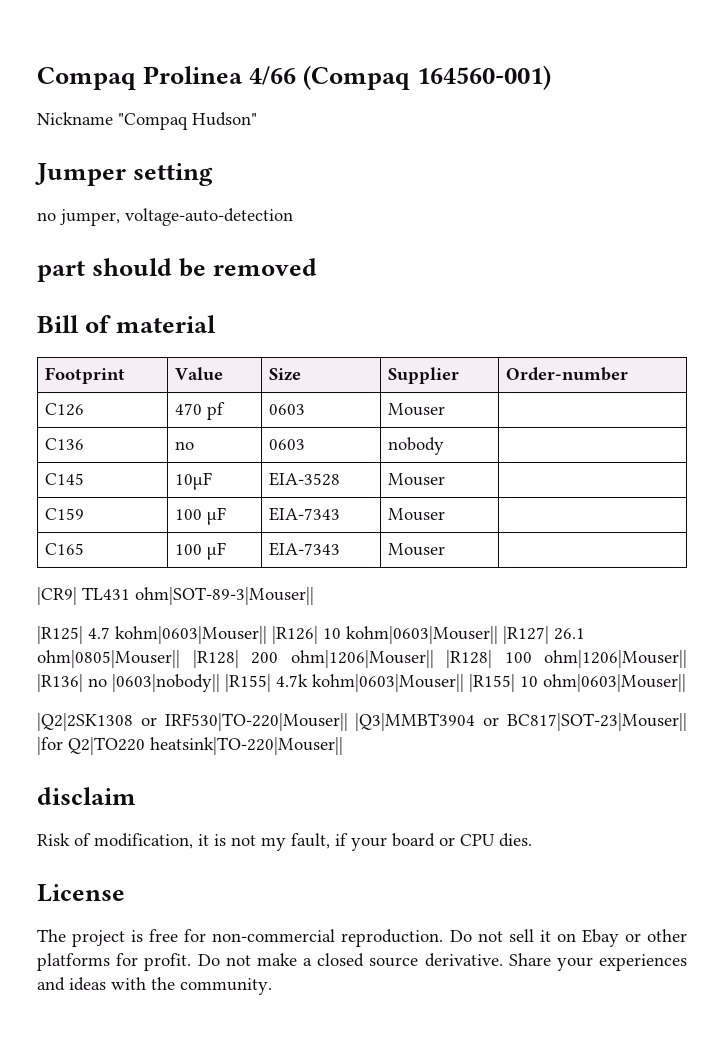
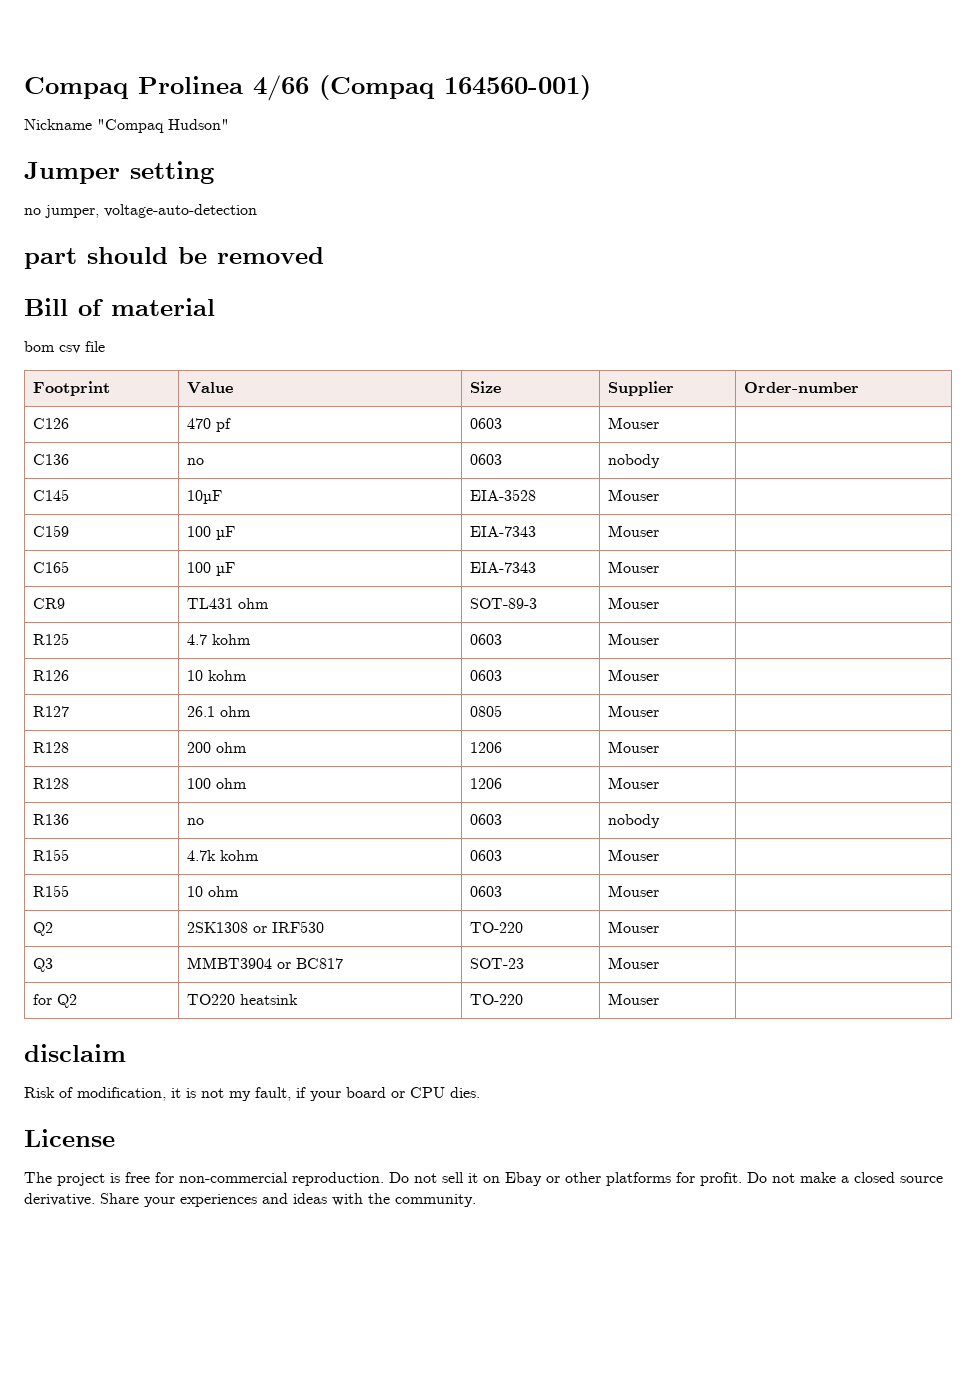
(217, 324) none -> [24,341,105,354] // bom csv file
[37,587,314,605] [37,626,585,644] [37,650,687,668] [37,674,686,692] [37,713,687,731] [37,737,343,755] // |CR9| TL431 ohm|SOT-89-3|Mouser|| // |R125| 4.7 kohm|0603|Mouser|| |R126| 10 kohm|0603|Mouser|| |R127| 26.1 ohm|0805|Mouser|| |R128| 200 ohm|1206|Mouser|| |R128| 100 ohm|1206|Mouser|| |R136| no |0603|nobody|| |R155| 4.7k kohm|0603|Mouser|| |R155| 10 ohm|0603|Mouser|| // |Q2|2SK1308 or IRF530|TO-220|Mouser|| |Q3|MMBT3904 or BC817|SOT-23|Mouser|| |for Q2|TO220 heatsink|TO-220|Mouser|| -> [32,598,65,609] [186,598,269,609] [469,598,537,609] [607,597,659,609] [32,633,69,645] [186,634,251,645] [469,634,502,645] [607,633,659,645] [32,670,69,681] [186,670,247,681] [469,670,502,681] [607,669,659,681] [32,706,69,717] [186,706,251,717] [469,705,502,717] [607,705,659,717] [32,742,69,753] [186,742,247,753] [469,742,502,753] [607,741,659,753] [32,778,69,789] [186,778,247,789] [469,778,502,789] [607,777,659,789] [32,814,69,825] [186,818,204,825] [469,814,502,825] [607,814,660,828] [32,849,69,861] [186,850,259,861] [469,850,502,861] [607,849,659,861] [32,885,69,897] [186,886,239,897] [469,886,502,897] [607,885,659,897] [32,922,53,936] [186,921,324,933] [469,922,523,933] [607,921,659,933] [32,958,53,972] [186,957,343,969] [469,958,524,969] [607,957,659,969] [32,994,77,1008] [186,994,298,1005] [469,994,523,1005] [607,993,659,1005] // CR9 | TL431 ohm | SOT-89-3 | Mouser | // R125 | 4.7 kohm | 0603 | Mouser | // R126 | 10 kohm | 0603 | Mouser | // R127 | 26.1 ohm | 0805 | Mouser | // R128 | 200 ohm | 1206 | Mouser | // R128 | 100 ohm | 1206 | Mouser | // R136 | no | 0603 | nobody | // R155 | 4.7k kohm | 0603 | Mouser | // R155 | 10 ohm | 0603 | Mouser | // Q2 | 2SK1308 or IRF530 | TO-220 | Mouser | // Q3 | MMBT3904 or BC817 | SOT-23 | Mouser | // for Q2 | TO220 heatsink | TO-220 | Mouser |

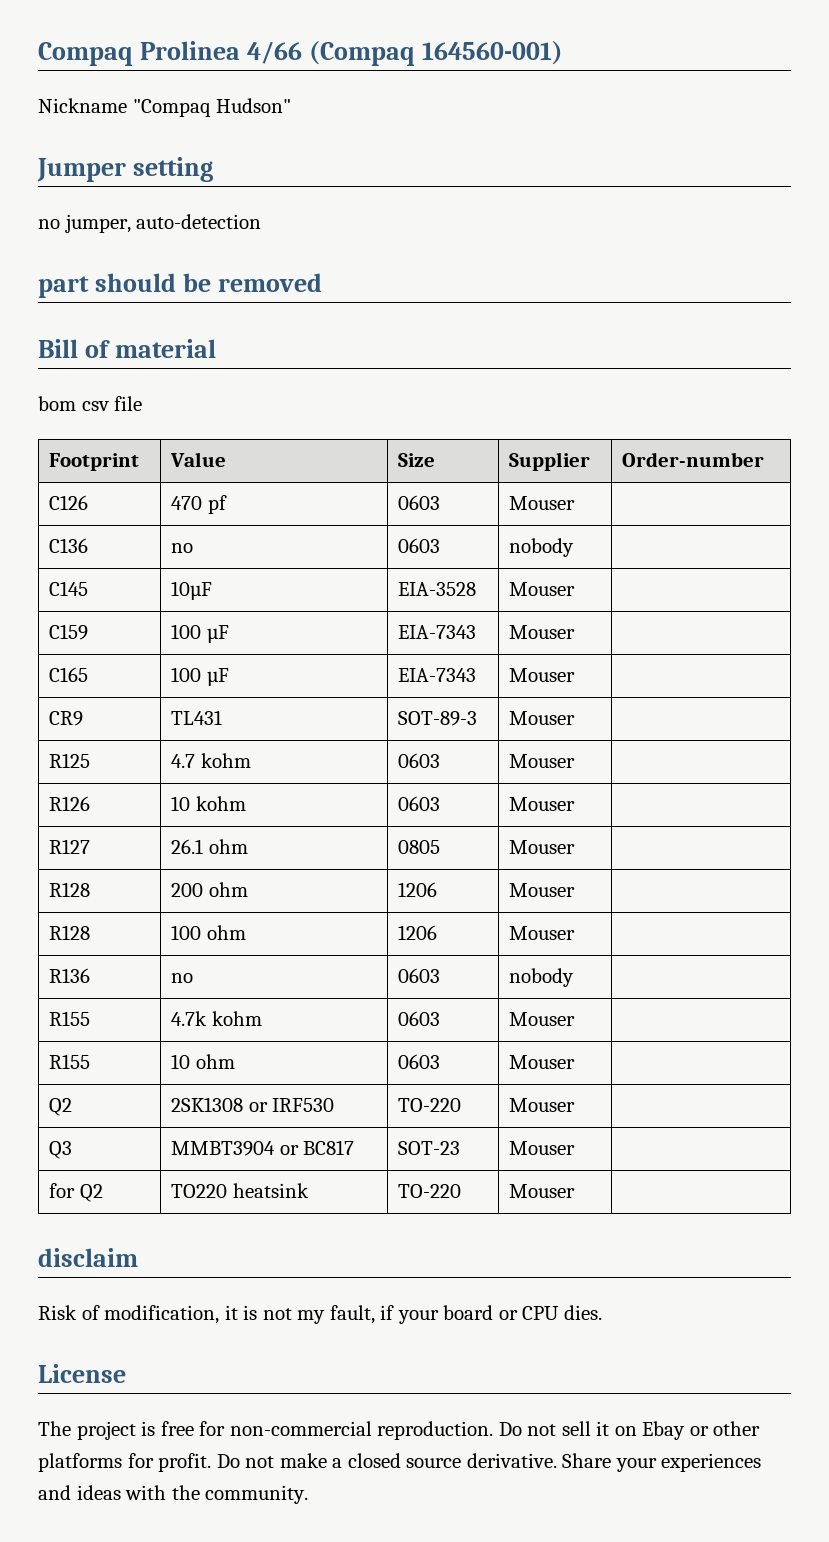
[104,204,257,218] voltage-auto-detection -> [136,214,262,229] auto-detection
[237,598,269,609] ohm -> (223, 717) none

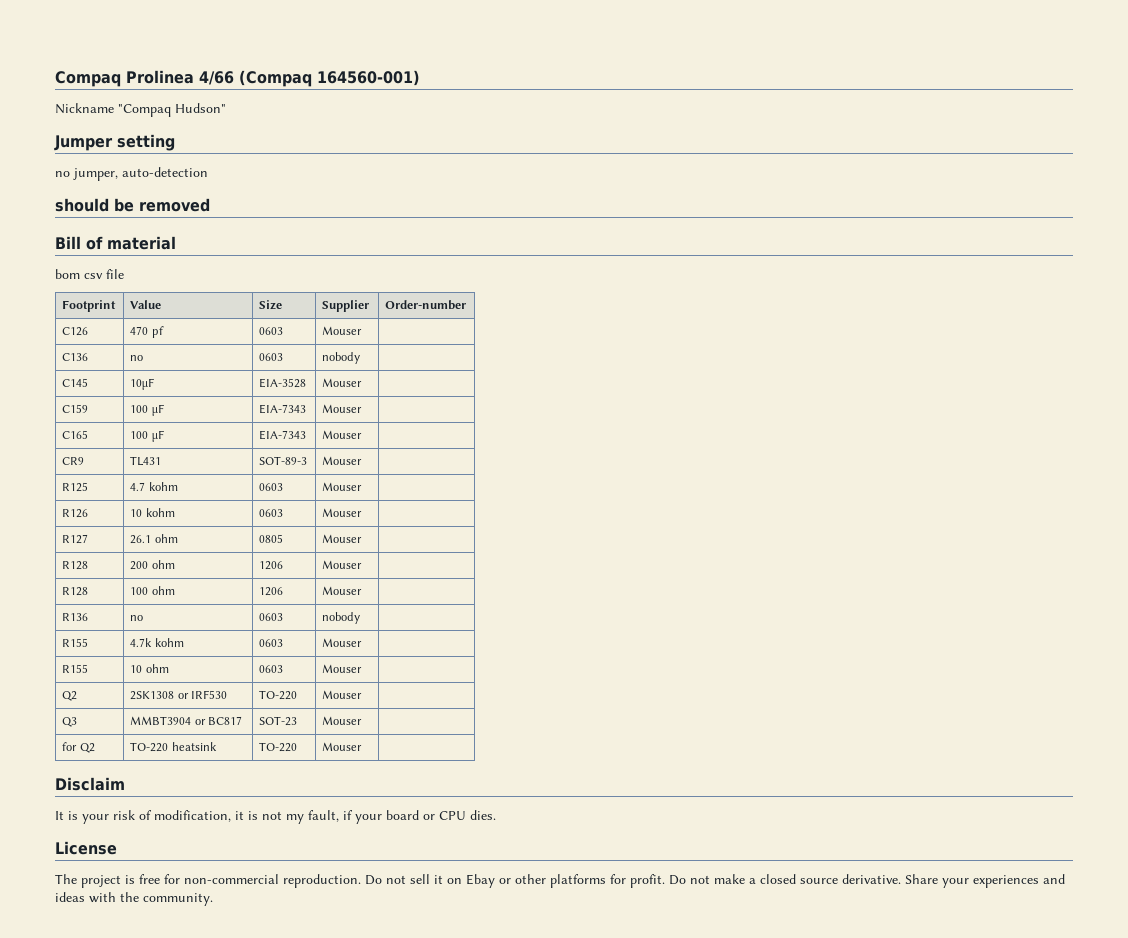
[38,276,89,298] part -> (208, 172) none
[171,1184,228,1198] TO220 -> [130,742,169,752] TO-220
[38,1248,138,1267] [38,1305,77,1320] disclaim // Risk -> [55,777,125,791] [55,810,135,824] Disclaim // It is your risk

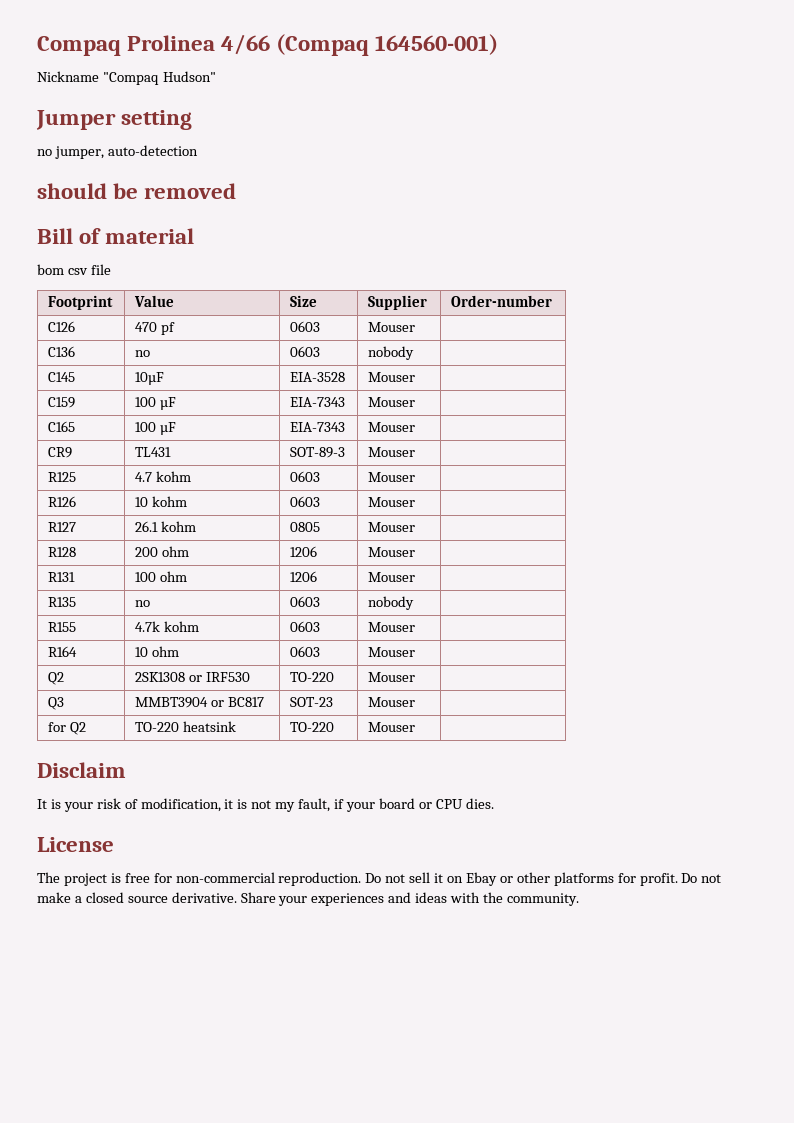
[154,534,178,543] ohm -> [161,521,197,532] kohm
[62,587,89,596] R128 -> [48,572,76,582] R131
[62,613,89,621] R136 -> [48,597,77,607] R135
[62,664,89,673] R155 -> [48,646,78,657] R164

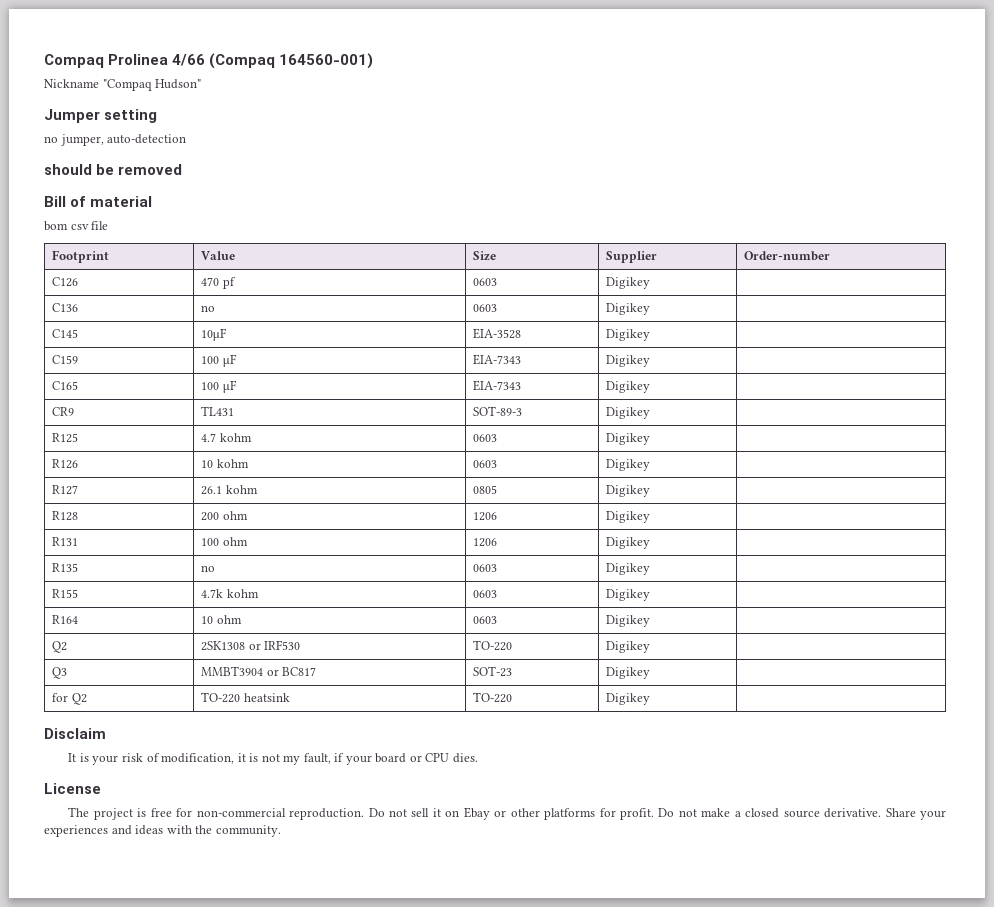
[368,322,416,332] Mouser -> [606,277,651,289] Digikey
[368,346,415,360] nobody -> [606,303,651,315] Digikey
[368,372,416,382] Mouser -> [606,329,651,341] Digikey
[368,397,416,407] Mouser -> [606,355,651,367] Digikey
[368,422,416,432] Mouser -> [606,381,651,393] Digikey
[368,447,416,457] Mouser -> [606,407,651,419] Digikey
[368,472,416,482] Mouser -> [606,433,651,445] Digikey
[368,497,416,507] Mouser -> [606,459,651,471] Digikey
[368,522,416,532] Mouser -> [606,485,651,497] Digikey
[368,547,416,557] Mouser -> [606,511,651,523] Digikey
[368,572,416,582] Mouser -> [606,537,651,549] Digikey
[368,596,415,610] nobody -> [606,563,651,575] Digikey
[368,622,416,632] Mouser -> [606,589,651,601] Digikey
[368,647,416,657] Mouser -> [606,615,651,627] Digikey
[368,672,416,682] Mouser -> [606,641,651,653] Digikey
[368,697,416,707] Mouser -> [606,667,651,679] Digikey
[368,722,416,732] Mouser -> [606,693,651,705] Digikey

